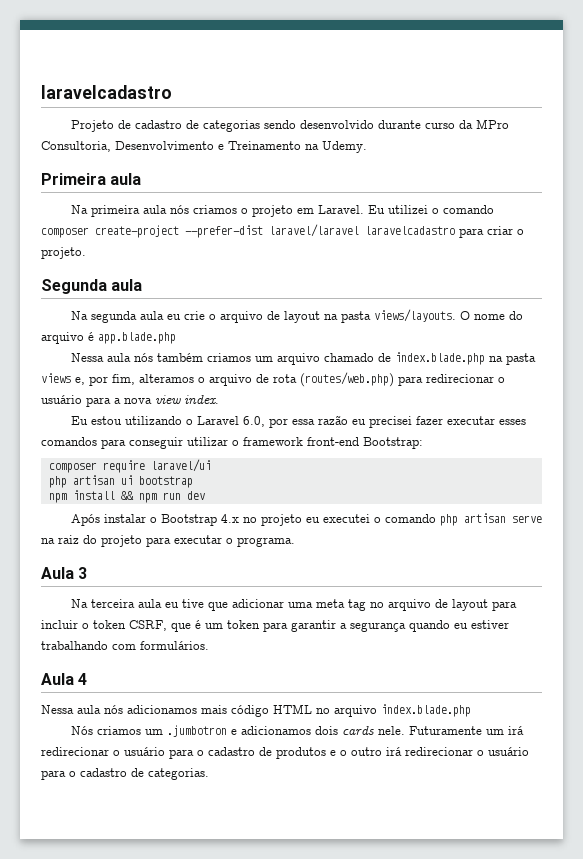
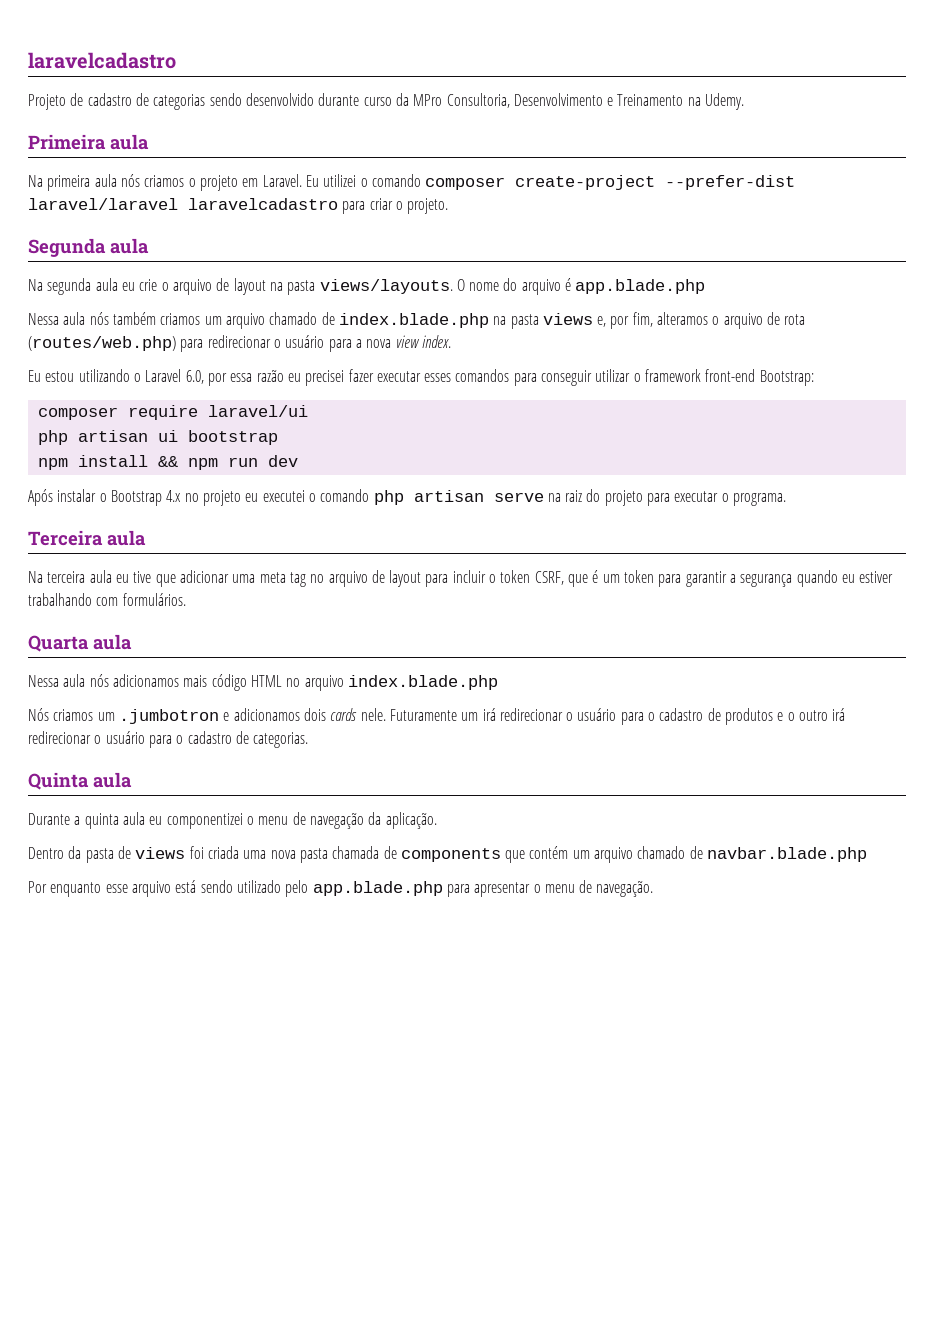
[41,567,88,579] Aula 3 -> [28,530,146,546] Terceira aula
[41,673,88,685] Aula 4 -> [28,634,132,652] Quarta aula
(209, 774) none -> [28,772,132,790] [28,812,437,829] [28,846,868,863] [28,880,654,897] // Quinta aula // Durante a quinta aula eu componentizei o menu de navegação da aplicação. // Dentro da pasta de views foi criada uma nova pasta chamada de components que contém um arquivo chamado de navbar.blade.php // Por enquanto esse arquivo está sendo utilizado pelo app.blade.php para apresentar o menu de navegação.

